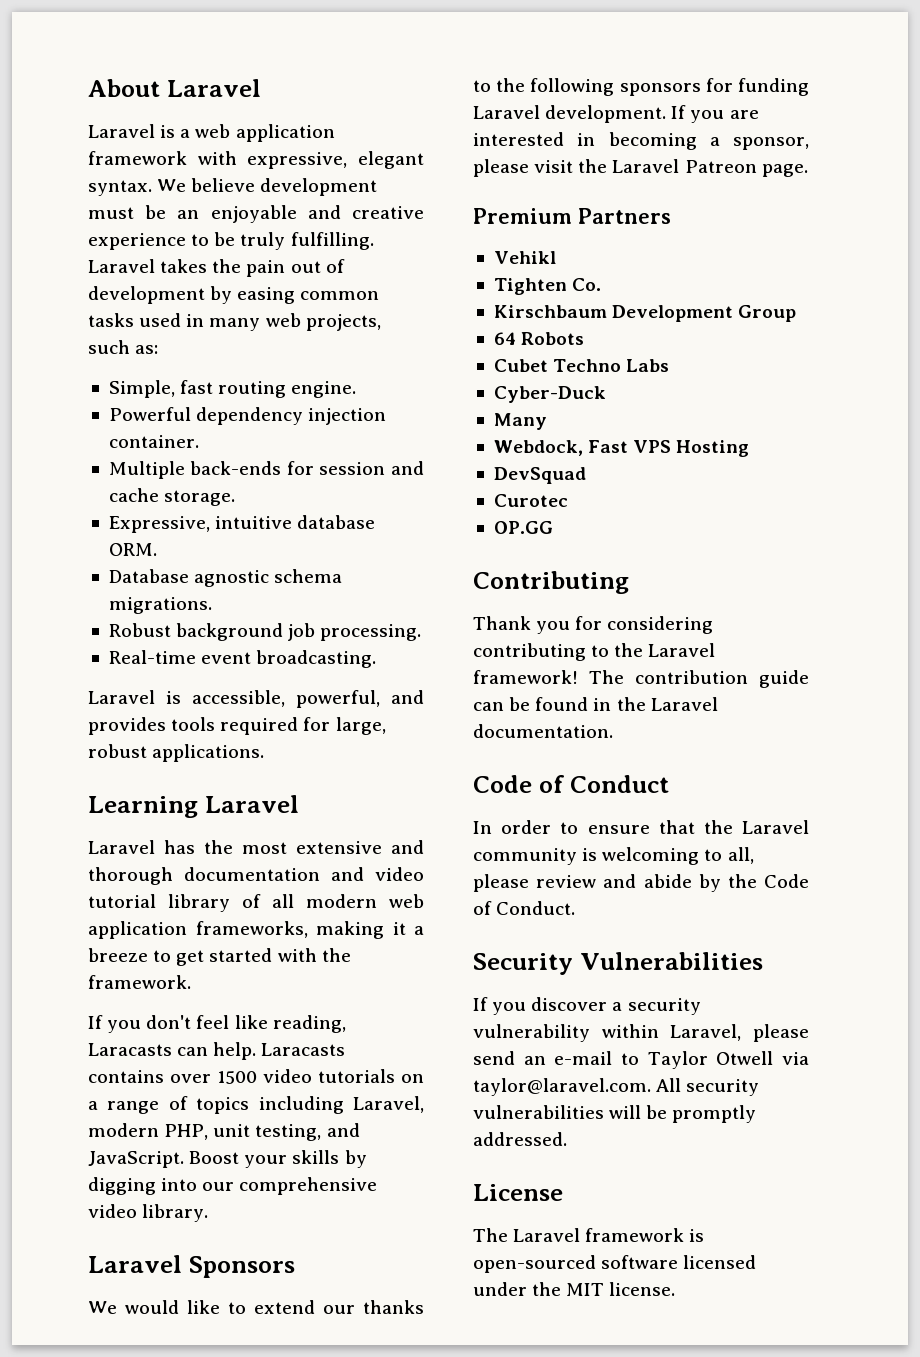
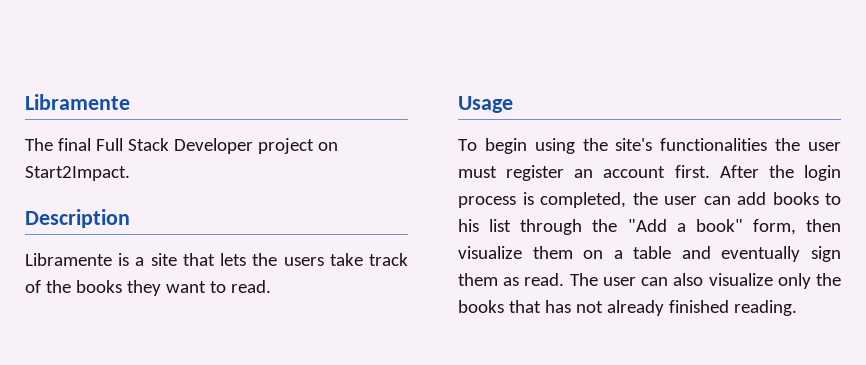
[88,79,261,97] [88,124,335,142] [88,151,425,169] [88,178,378,196] [88,205,425,223] [88,232,374,250] [88,259,345,277] [88,286,380,304] [88,313,381,331] [88,340,159,354] [108,380,357,398] [108,407,387,425] [108,435,199,448] [108,461,425,479] [108,488,236,506] [108,515,376,533] [108,543,157,556] [108,569,343,587] [108,597,212,614] [108,623,422,641] [108,650,377,668] [88,690,424,708] [88,717,386,735] [88,744,265,762] [88,795,299,818] [88,840,424,854] [88,867,424,885] [88,894,424,912] [88,921,424,939] [88,948,351,966] [88,975,191,989] [88,1015,346,1033] [88,1042,346,1060] [88,1069,424,1084] [88,1096,424,1114] [88,1123,360,1141] [88,1150,367,1168] [88,1177,378,1195] [88,1204,209,1222] [88,1255,295,1278] [88,1300,425,1314] [473,78,809,96] [473,105,759,123] [473,132,809,150] [473,159,808,177] [473,208,671,224] [493,251,556,264] [493,278,602,295] [493,305,797,322] [493,332,585,345] [493,359,670,372] [493,386,606,403] [493,413,547,430] [493,440,750,457] [493,467,586,484] [493,494,568,507] [493,521,553,534] [473,571,629,594] [473,616,714,634] [473,643,716,661] [473,670,809,688] [473,697,718,711] [473,724,613,738] [473,775,669,793] [473,820,809,834] [473,847,754,865] [473,874,809,892] [473,901,576,915] [473,952,763,975] [473,997,701,1015] [473,1024,809,1042] [473,1051,809,1069] [473,1078,760,1096] [473,1105,757,1123] [473,1132,567,1146] [473,1184,563,1201] [473,1228,705,1242] [473,1255,757,1273] [473,1282,676,1296] About Laravel // Laravel is a web application framework with expressive, elegant syntax. We believe development must be an enjoyable and creative experience to be truly fulfilling. Laravel takes the pain out of development by easing common tasks used in many web projects, such as: // Simple, fast routing engine. // Powerful dependency injection container. // Multiple back-ends for session and cache storage. // Expressive, intuitive database ORM. // Database agnostic schema migrations. // Robust background job processing. // Real-time event broadcasting. // Laravel is accessible, powerful, and provides tools required for large, robust applications. // Learning Laravel // Laravel has the most extensive and thorough documentation and video tutorial library of all modern web application frameworks, making it a breeze to get started with the framework. // If you don't feel like reading, Laracasts can help. Laracasts contains over 1500 video tutorials on a range of topics including Laravel, modern PHP, unit testing, and JavaScript. Boost your skills by digging into our comprehensive video library. // Laravel Sponsors // We would like to extend our thanks to the following sponsors for funding Laravel development. If you are interested in becoming a sponsor, please visit the Laravel Patreon page. // Premium Partners // Vehikl // Tighten Co. // Kirschbaum Development Group // 64 Robots // Cubet Techno Labs // Cyber-Duck // Many // Webdock, Fast VPS Hosting // DevSquad // Curotec // OP.GG // Contributing // Thank you for considering contributing to the Laravel framework! The contribution guide can be found in the Laravel documentation. // Code of Conduct // In order to ensure that the Laravel community is welcoming to all, please review and abide by the Code of Conduct. // Security Vulnerabilities // If you discover a security vulnerability within Laravel, please send an e-mail to Taylor Otwell via taylor@laravel.com. All security vulnerabilities will be promptly addressed. // License // The Laravel framework is open-sourced software licensed under the MIT license. -> [25,94,130,110] [25,138,338,154] [25,166,130,181] [25,209,130,228] [25,253,409,266] [25,280,271,296] [458,96,513,113] [458,138,842,154] [458,165,841,181] [458,192,841,208] [458,219,841,235] [458,246,841,262] [458,273,841,289] [458,300,797,316] Libramente // The final Full Stack Developer project on Start2Impact. // Description // Libramente is a site that lets the users take track of the books they want to read. // Usage // To begin using the site's functionalities the user must register an account first. After the login process is completed, the user can add books to his list through the "Add a book" form, then visualize them on a table and eventually sign them as read. The user can also visualize only the books that has not already finished reading.

